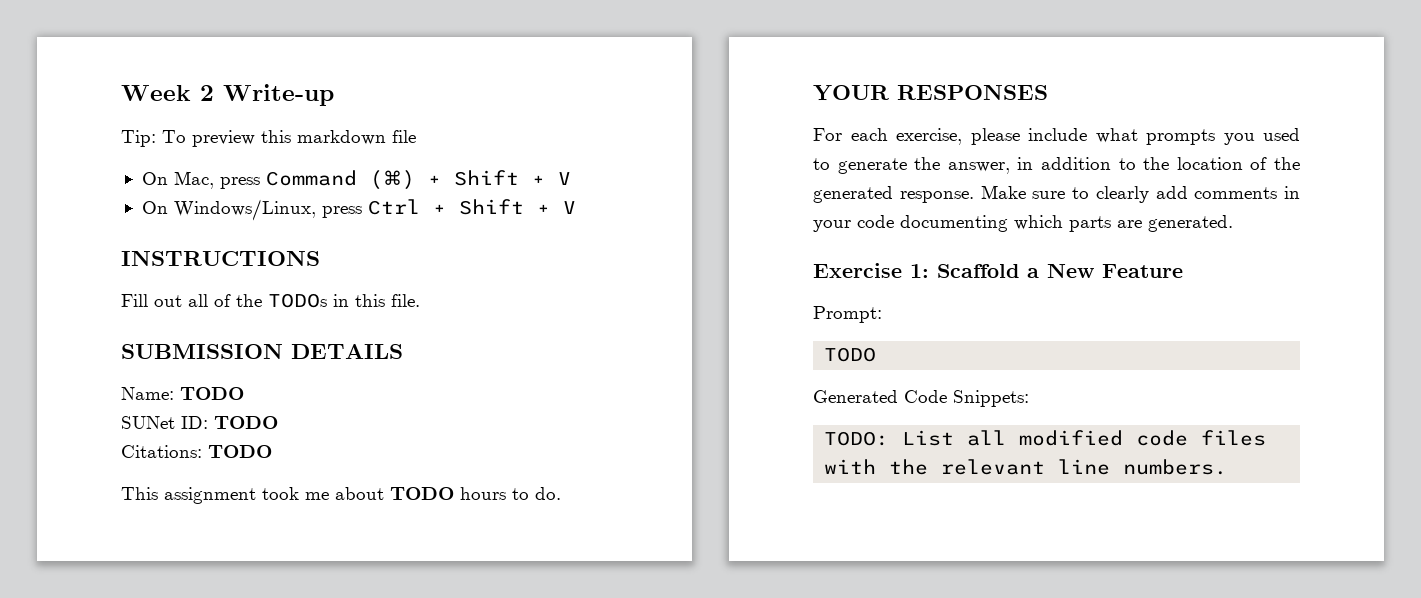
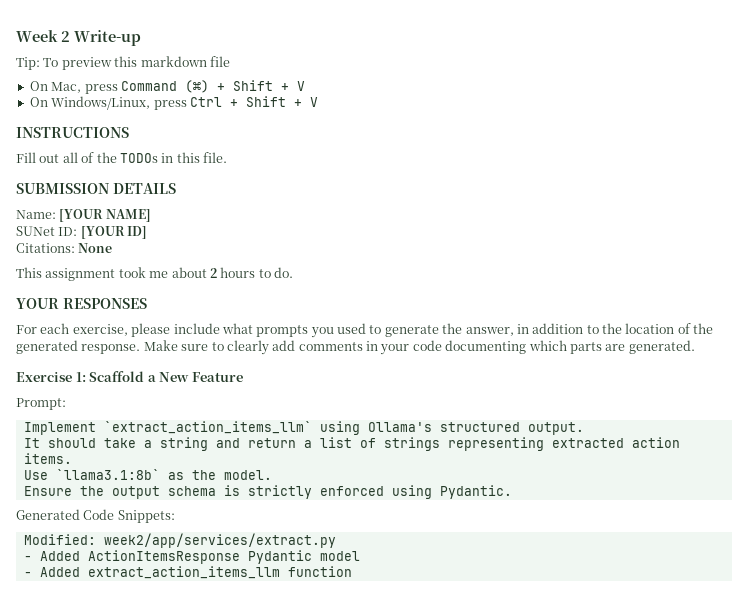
[180,387,244,400] TODO -> [59,209,151,222] [YOUR NAME]
[214,416,278,429] [121,445,272,458] TODO // Citations: TODO -> [80,226,148,239] [16,243,113,253] [YOUR ID] // Citations: None
[390,487,454,500] TODO -> [209,268,217,278] 2
[824,347,877,362] [813,390,1029,407] [824,430,1267,446] [824,459,1228,475] TODO // Generated Code Snippets: // TODO: List all modified code files with the relevant line numbers. -> [23,421,584,435] [23,437,680,451] [23,453,72,464] [23,469,272,480] [23,485,512,499] [16,509,175,523] [23,533,336,548] [23,550,360,564] [23,566,352,579] Implement `extract_action_items_llm` using Ollama's structured output. // It should take a string and return a list of strings representing extracted action items. // Use `llama3.1:8b` as the model. // Ensure the output schema is strictly enforced using Pydantic. // Generated Code Snippets: // Modified: week2/app/services/extract.py // - Added ActionItemsResponse Pydantic model // - Added extract_action_items_llm function

